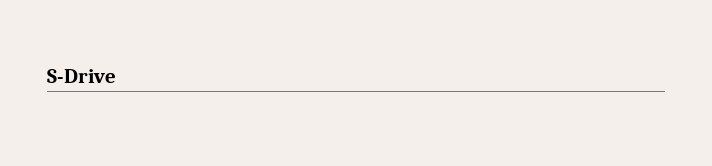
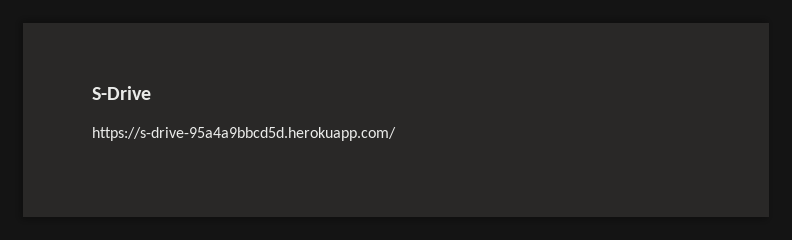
(116, 76) none -> [92,127,396,141] // https://s-drive-95a4a9bbcd5d.herokuapp.com/

